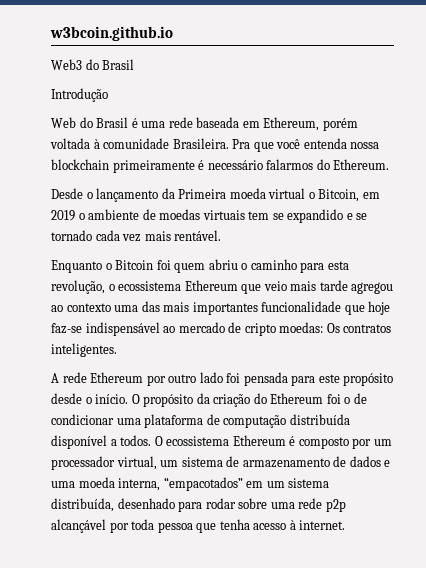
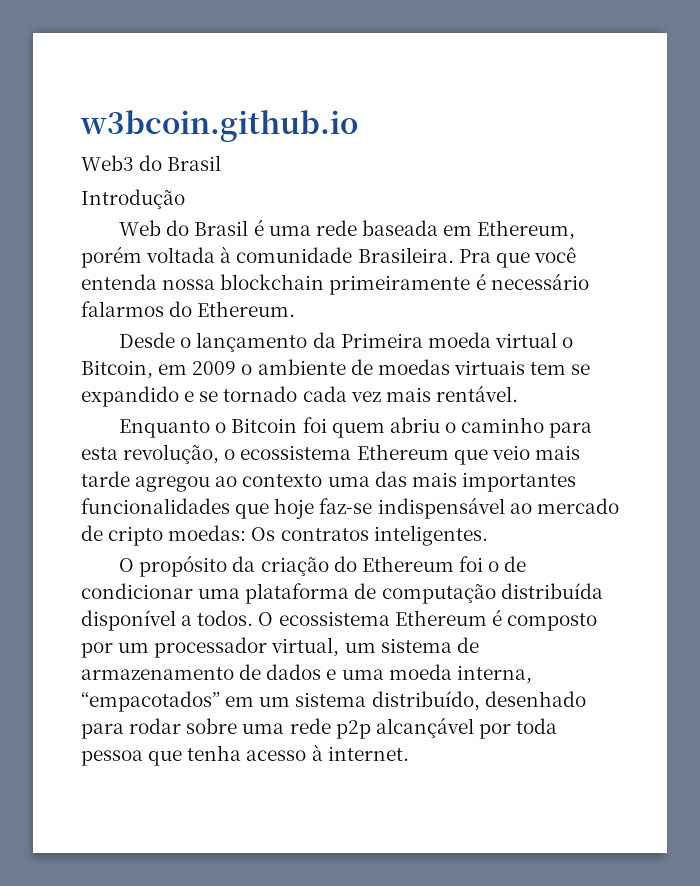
[51,210,75,221] 2019 -> [192,361,237,375] 2009
[261,301,342,312] funcionalidade -> [81,498,230,514] funcionalidades
[51,372,394,386] [51,393,129,404] A rede Ethereum por outro lado foi pensada para este propósito desde o início. -> (488, 535) none
[51,498,114,512] distribuída, -> [371,691,480,711] distribuído,

